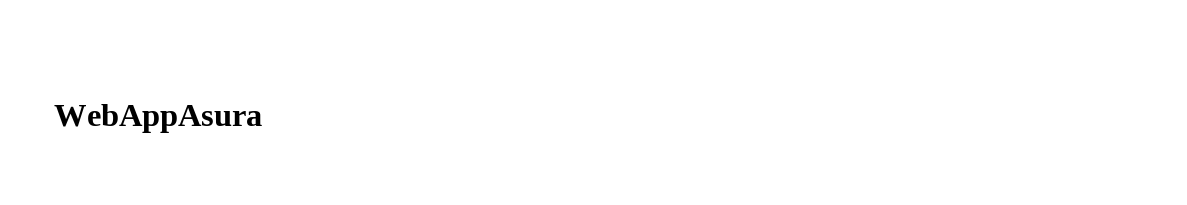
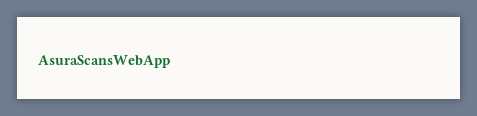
[54,104,262,133] WebAppAsura -> [38,55,170,68] AsuraScansWebApp

